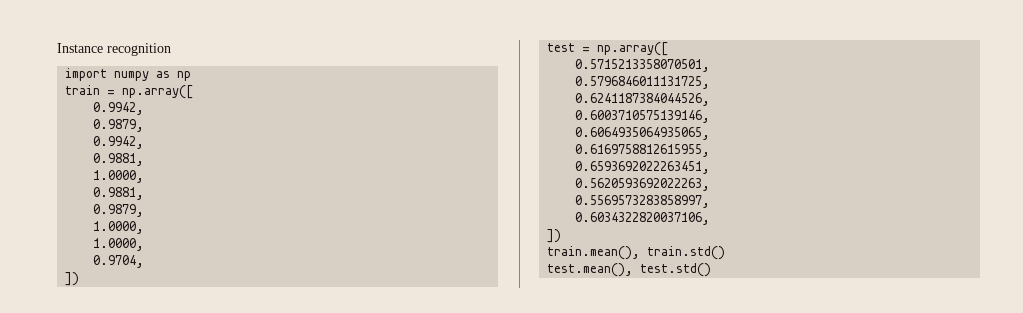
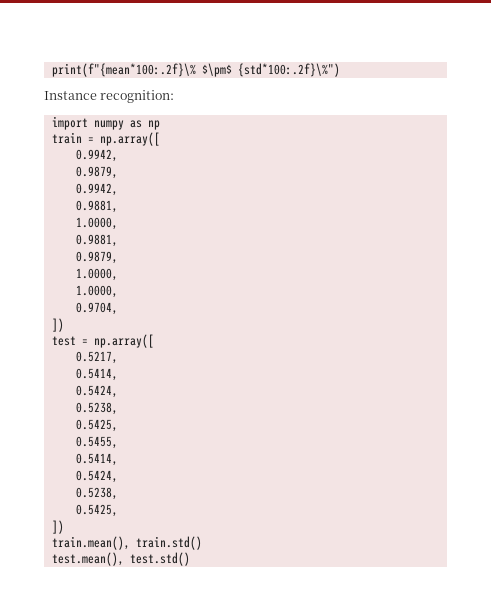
[57,43,171,56] Instance recognition -> [51,63,340,77] [44,90,175,103] print(f"{mean*100:.2f}\% $\pm$ {std*100:.2f}\%") // Instance recognition:
[575,59,711,72] [575,76,711,89] [575,93,711,106] [575,110,711,123] [575,127,711,140] [575,144,711,157] [575,161,711,174] [575,178,711,191] [575,195,711,208] [575,212,711,225] 0.5715213358070501, // 0.5796846011131725, // 0.6241187384044526, // 0.6003710575139146, // 0.6064935064935065, // 0.6169758812615955, // 0.6593692022263451, // 0.5620593692022263, // 0.5569573283858997, // 0.6034322820037106, -> [75,351,118,364] [75,368,118,381] [75,385,118,398] [75,402,118,415] [75,419,118,432] [75,436,118,449] [75,453,118,466] [75,470,118,483] [75,487,118,500] [75,504,118,517] 0.5217, // 0.5414, // 0.5424, // 0.5238, // 0.5425, // 0.5455, // 0.5414, // 0.5424, // 0.5238, // 0.5425,

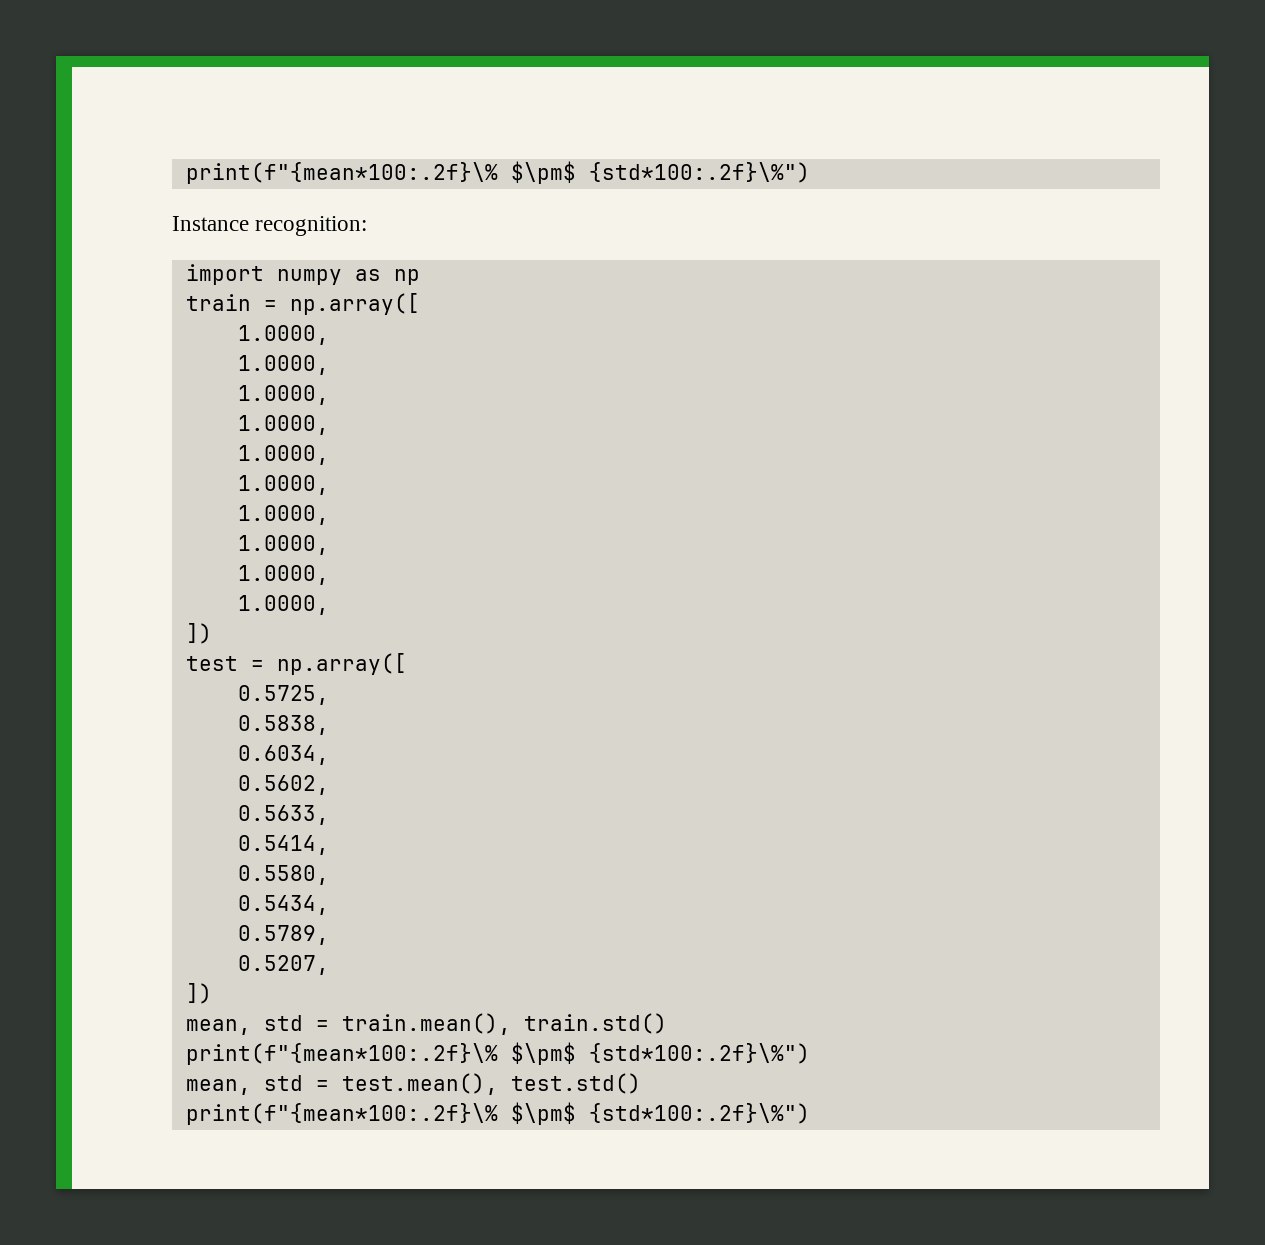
[75,149,118,162] [75,166,118,179] [75,183,118,196] [75,200,118,213] [75,217,118,230] [75,234,118,247] [75,251,118,264] [75,268,118,281] [75,285,118,298] [75,302,118,315] [51,318,64,332] [51,334,154,348] [75,351,118,364] [75,368,118,381] [75,385,118,398] [75,402,118,415] [75,419,118,432] [75,436,118,449] [75,453,118,466] [75,470,118,483] [75,487,118,500] [75,504,118,517] [51,520,64,534] [51,536,202,550] // 0.9942, // 0.9879, // 0.9942, // 0.9881, // 1.0000, // 0.9881, // 0.9879, // 1.0000, // 1.0000, // 0.9704, // ]) // test = np.array([ // 0.5217, // 0.5414, // 0.5424, // 0.5238, // 0.5425, // 0.5455, // 0.5414, // 0.5424, // 0.5238, // 0.5425, // ]) // train.mean(), train.std() // -> [237,325,329,345] [237,355,329,375] [237,385,329,405] [237,415,329,435] [237,445,329,465] [237,475,329,495] [237,505,329,525] [237,535,329,555] [237,565,329,585] [237,595,329,615] [185,623,212,644] [185,653,407,675] [237,685,329,705] [237,715,329,735] [237,745,329,765] [237,775,329,795] [237,805,329,825] [237,835,329,855] [237,865,329,885] [237,895,329,915] [237,925,329,945] [237,955,329,975] [185,983,212,1004] [185,1013,667,1035] [185,1042,810,1065] [185,1075,329,1095] // 1.0000, // 1.0000, // 1.0000, // 1.0000, // 1.0000, // 1.0000, // 1.0000, // 1.0000, // 1.0000, // 1.0000, // ]) // test = np.array([ // 0.5725, // 0.5838, // 0.6034, // 0.5602, // 0.5633, // 0.5414, // 0.5580, // 0.5434, // 0.5789, // 0.5207, // ]) // mean, std = train.mean(), train.std() // print(f"{mean*100:.2f}\% $\pm$ {std*100:.2f}\%") // mean, std =
(190, 559) none -> [185,1102,810,1125] // print(f"{mean*100:.2f}\% $\pm$ {std*100:.2f}\%")

